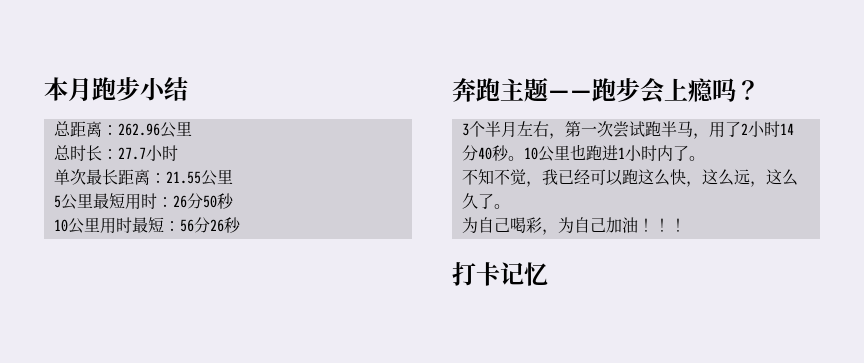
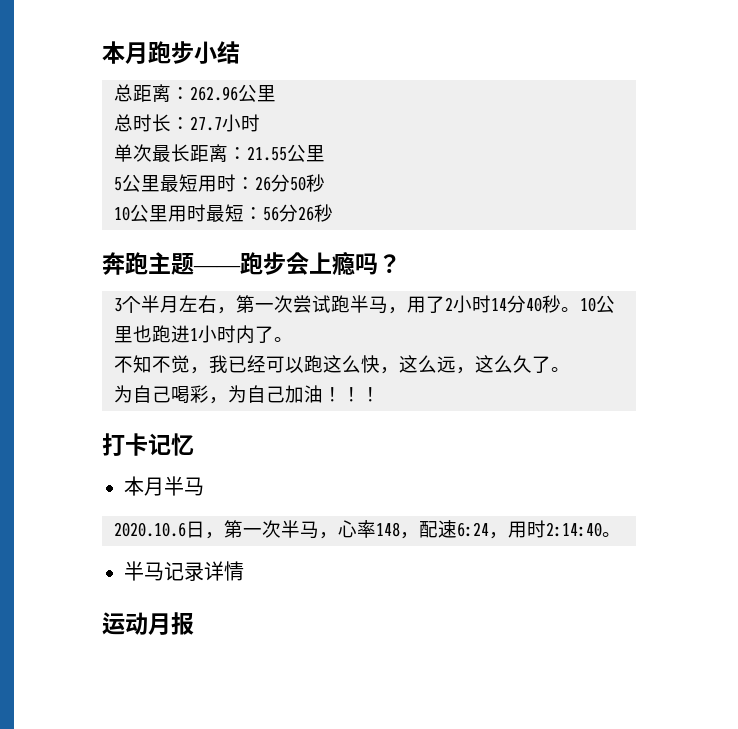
(548, 274) none -> [124,476,204,496] [114,520,621,539] [124,561,244,581] [102,612,194,635] // 本月半马 // 2020.10.6日，第一次半马，心率148，配速6:24，用时2:14:40。 // 半马记录详情 // 运动月报

